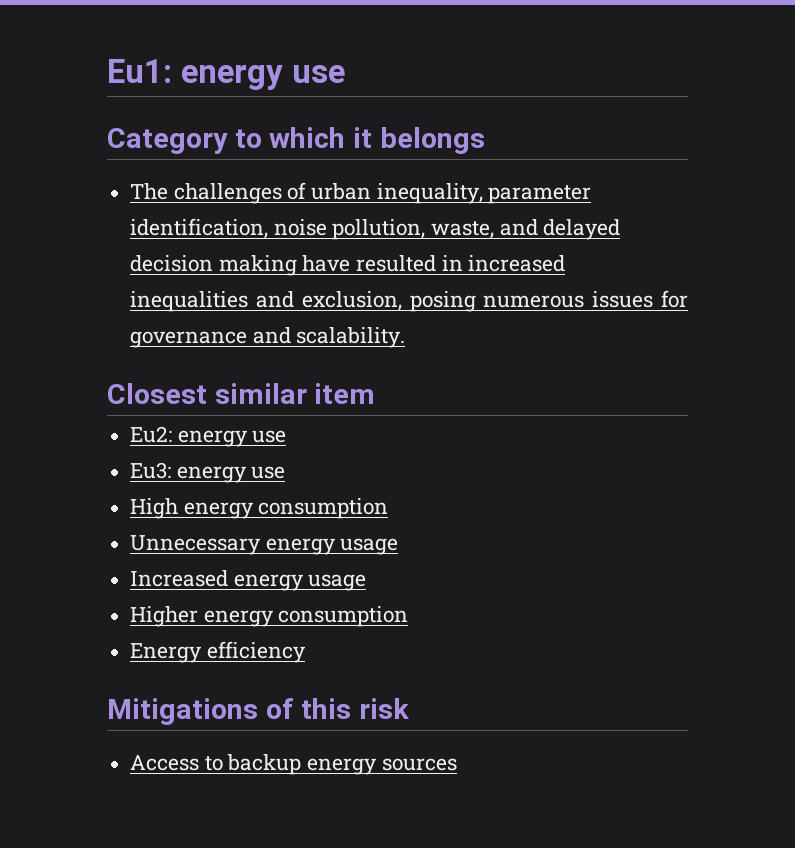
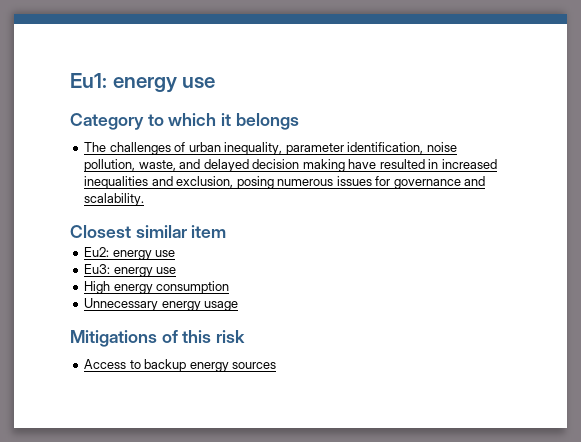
[130,570,367,591] [130,606,409,627] [130,641,306,663] // Increased energy usage // Higher energy consumption // Energy efficiency -> (239, 306) none

